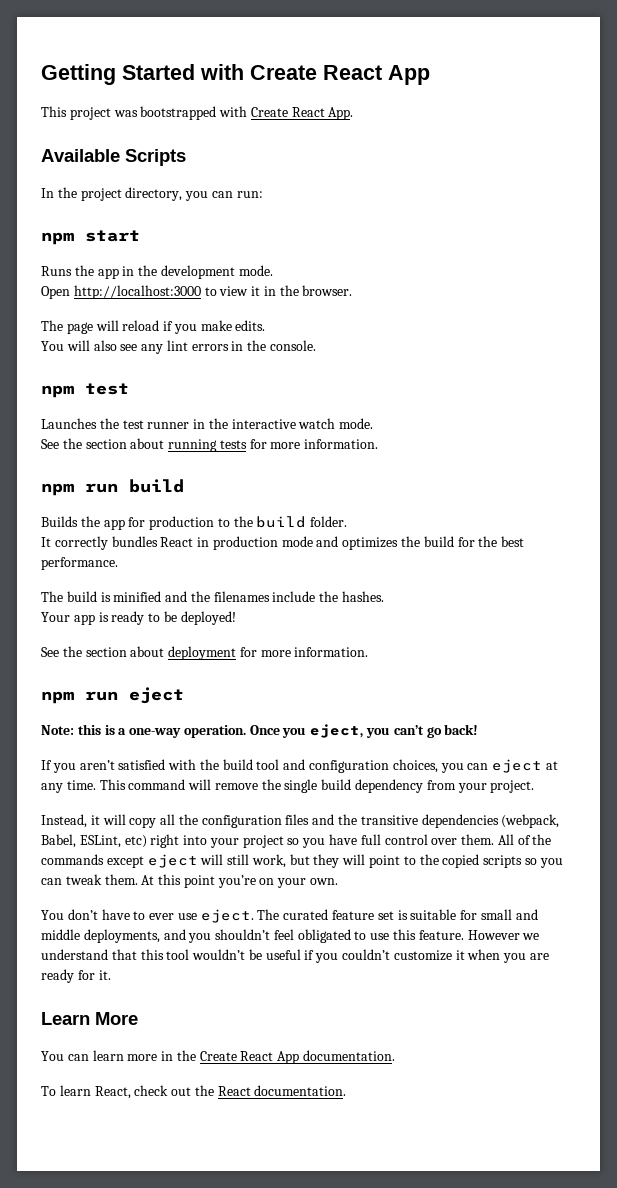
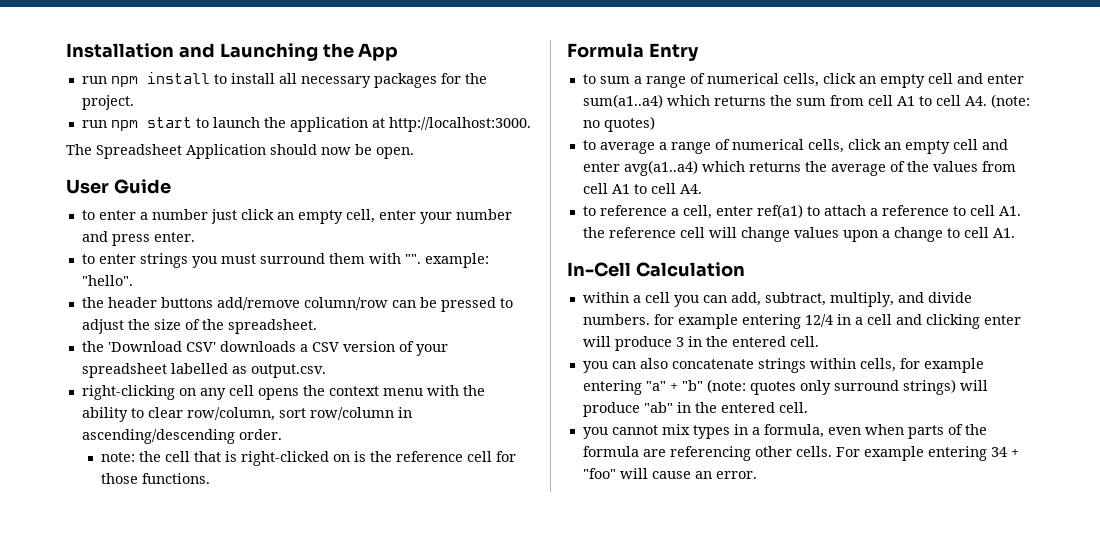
[41,64,430,85] [41,106,354,120] [41,149,186,166] [41,187,263,201] [41,230,140,245] [41,265,273,279] [41,285,353,299] [41,320,266,334] [41,340,317,354] [41,383,129,398] [41,418,374,429] [41,438,379,452] [41,479,184,496] [41,516,348,530] [41,536,525,550] [41,557,118,570] [41,591,385,602] [41,611,236,625] [41,646,369,660] [41,687,184,704] [41,724,479,738] [41,759,558,773] [41,779,535,793] [41,814,560,828] [41,834,552,848] [41,854,563,868] [41,874,339,888] [41,909,538,923] [41,929,540,943] [41,949,549,963] [41,969,111,983] [41,1012,138,1025] [41,1050,396,1064] [41,1085,347,1099] Getting Started with Create React App // This project was bootstrapped with Create React App. // Available Scripts // In the project directory, you can run: // npm start // Runs the app in the development mode. // Open http://localhost:3000 to view it in the browser. // The page will reload if you make edits. // You will also see any lint errors in the console. // npm test // Launches the test runner in the interactive watch mode. // See the section about running tests for more information. // npm run build // Builds the app for production to the build folder. // It correctly bundles React in production mode and optimizes the build for the best performance. // The build is minified and the filenames include the hashes. // Your app is ready to be deployed! // See the section about deployment for more information. // npm run eject // Note: this is a one-way operation. Once you eject, you can’t go back! // If you aren’t satisfied with the build tool and configuration choices, you can eject at any time. This command will remove the single build dependency from your project. // Instead, it will copy all the configuration files and the transitive dependencies (webpack, Babel, ESLint, etc) right into your project so you have full control over them. All of the commands except eject will still work, but they will point to the copied scripts so you can tweak them. At this point you’re on your own. // You don’t have to ever use eject. The curated feature set is suitable for small and middle deployments, and you shouldn’t feel obligated to use this feature. However we understand that this tool wouldn’t be useful if you couldn’t customize it when you are ready for it. // Learn More // You can learn more in the Create React App documentation. // To learn React, check out the React documentation. -> [66,43,399,61] [81,72,487,88] [81,95,134,110] [81,117,531,132] [66,144,414,159] [66,179,171,194] [81,209,512,224] [81,231,195,246] [81,253,489,268] [81,275,133,286] [81,297,513,312] [81,319,317,334] [81,341,448,356] [81,363,326,378] [81,385,485,400] [81,407,412,422] [81,429,282,444] [100,451,516,466] [100,473,210,484] [567,43,699,61] [582,73,1024,88] [582,94,1030,108] [582,116,655,132] [582,139,1008,154] [582,160,1016,176] [582,183,702,194] [582,204,1021,219] [582,227,1015,242] [567,262,745,277] [582,292,972,307] [582,314,1021,329] [582,336,819,351] [582,358,984,373] [582,379,988,395] [582,402,808,417] [582,424,987,439] [582,446,1019,461] [582,468,757,479] Installation and Launching the App // run npm install to install all necessary packages for the project. // run npm start to launch the application at http://localhost:3000. // The Spreadsheet Application should now be open. // User Guide // to enter a number just click an empty cell, enter your number and press enter. // to enter strings you must surround them with "". example: "hello". // the header buttons add/remove column/row can be pressed to adjust the size of the spreadsheet. // the 'Download CSV' downloads a CSV version of your spreadsheet labelled as output.csv. // right-clicking on any cell opens the context menu with the ability to clear row/column, sort row/column in ascending/descending order. // note: the cell that is right-clicked on is the reference cell for those functions. // Formula Entry // to sum a range of numerical cells, click an empty cell and enter sum(a1..a4) which returns the sum from cell A1 to cell A4. (note: no quotes) // to average a range of numerical cells, click an empty cell and enter avg(a1..a4) which returns the average of the values from cell A1 to cell A4. // to reference a cell, enter ref(a1) to attach a reference to cell A1. the reference cell will change values upon a change to cell A1. // In-Cell Calculation // within a cell you can add, subtract, multiply, and divide numbers. for example entering 12/4 in a cell and clicking enter will produce 3 in the entered cell. // you can also concatenate strings within cells, for example entering "a" + "b" (note: quotes only surround strings) will produce "ab" in the entered cell. // you cannot mix types in a formula, even when parts of the formula are referencing other cells. For example entering 34 + "foo" will cause an error.

